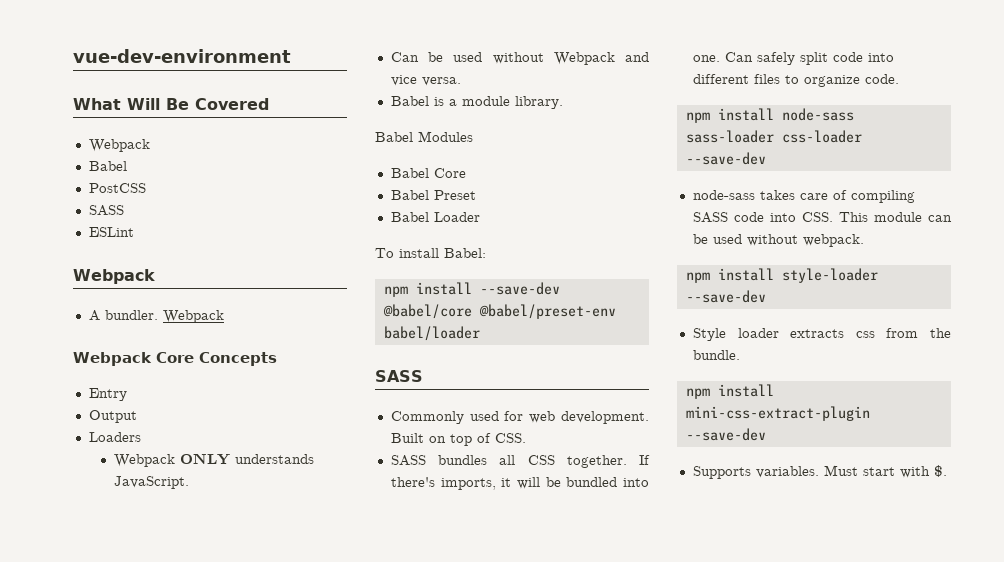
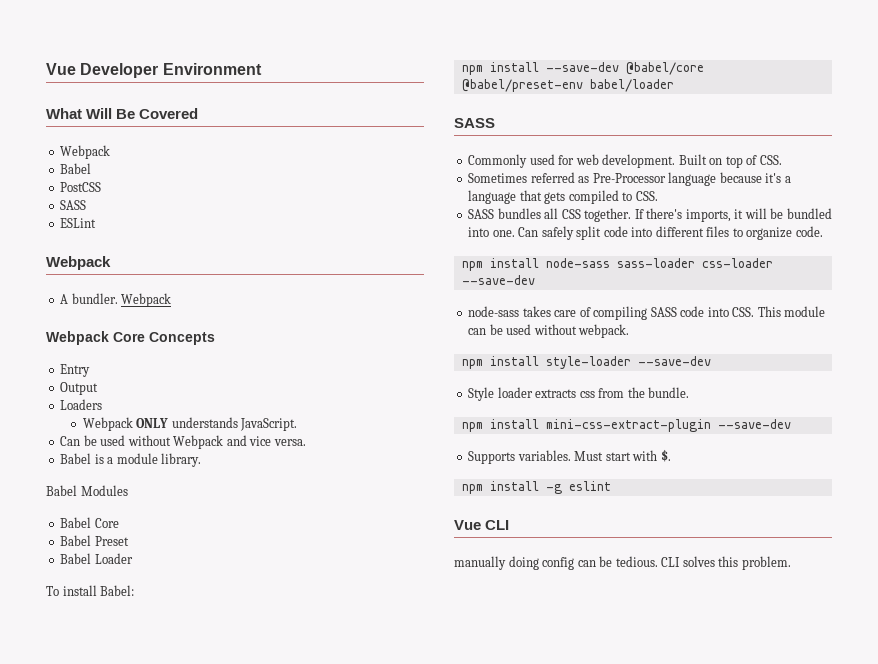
[73,49,291,63] vue-dev-environment -> [46,63,262,78] Vue Developer Environment
(526, 438) none -> [468,172,791,186] [468,190,658,204] // Sometimes referred as Pre-Processor language because it's a language that gets compiled to CSS.
(947, 471) none -> [461,481,611,494] [454,520,510,530] [454,556,791,570] // npm install -g eslint // Vue CLI // manually doing config can be tedious. CLI solves this problem.

